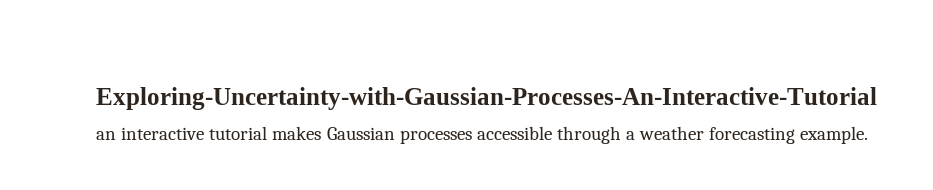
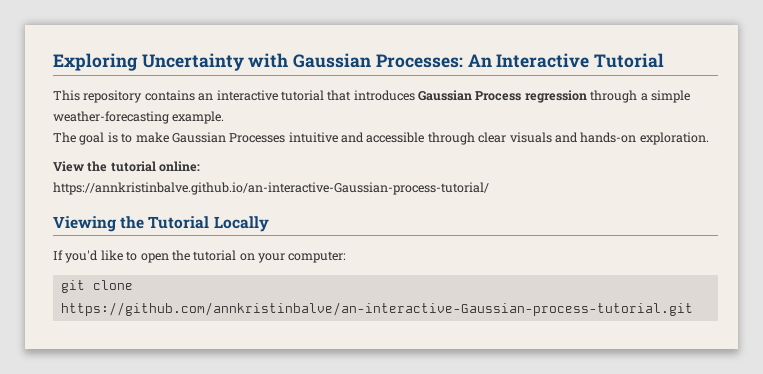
[96,87,877,110] [96,126,869,144] Exploring-Uncertainty-with-Gaussian-Processes-An-Interactive-Tutorial // an interactive tutorial makes Gaussian processes accessible through a weather forecasting example. -> [53,53,665,71] [53,90,690,103] [53,111,225,124] [53,132,709,145] [53,161,201,172] [53,182,489,195] [53,216,269,232] [53,250,347,263] [60,280,133,293] [60,302,693,316] Exploring Uncertainty with Gaussian Processes: An Interactive Tutorial // This repository contains an interactive tutorial that introduces Gaussian Process regression through a simple weather-forecasting example. // The goal is to make Gaussian Processes intuitive and accessible through clear visuals and hands-on exploration. // View the tutorial online: // https://annkristinbalve.github.io/an-interactive-Gaussian-process-tutorial/ // Viewing the Tutorial Locally // If you'd like to open the tutorial on your computer: // git clone https://github.com/annkristinbalve/an-interactive-Gaussian-process-tutorial.git

